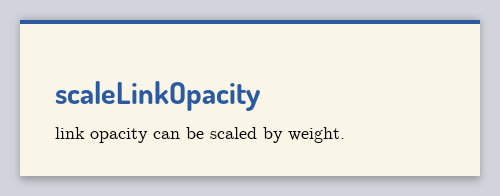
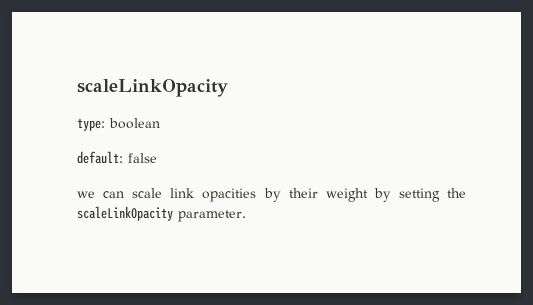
[55,127,345,143] link opacity can be scaled by weight. -> [77,118,160,131] [77,151,157,164] [77,188,466,202] [77,206,246,222] type: boolean // default: false // we can scale link opacities by their weight by setting the scaleLinkOpacity parameter.

